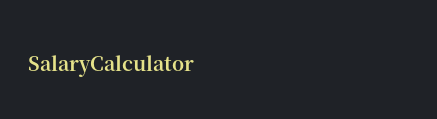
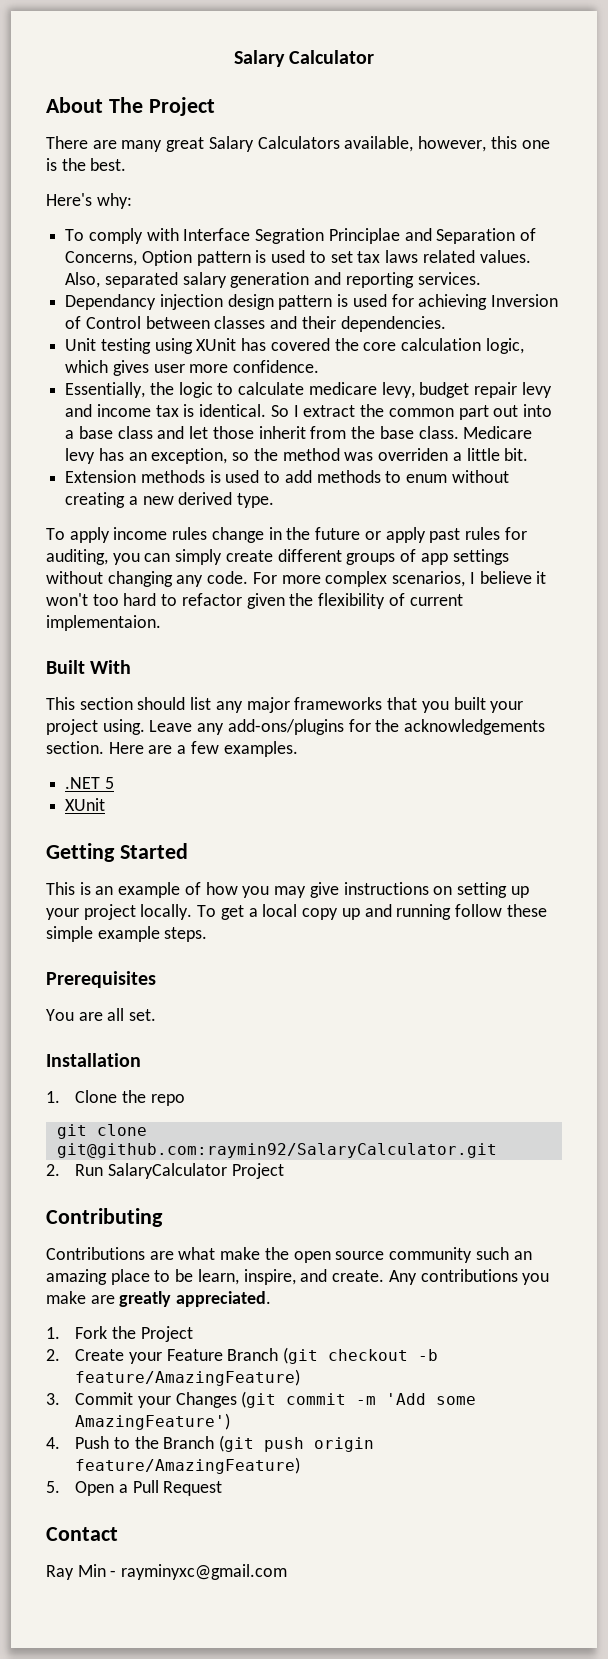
[28,55,194,77] SalaryCalculator -> [233,50,375,67] [46,97,215,116] [46,136,550,152] [46,158,127,171] [46,193,132,209] [65,228,537,244] [65,250,531,266] [65,272,481,288] [65,294,559,310] [65,316,446,332] [65,338,524,354] [65,360,320,376] [65,382,552,398] [65,404,552,420] [65,426,533,439] [65,448,529,464] [65,470,509,483] [65,492,275,508] [46,527,527,543] [46,549,509,565] [46,571,547,587] [46,593,463,609] [46,615,161,631] [46,660,132,674] [46,697,524,713] [46,719,546,735] [46,741,298,757] [65,777,114,789] [65,798,106,811] [46,843,188,862] [46,882,529,898] [46,904,547,920] [46,926,208,942] [46,971,156,988] [46,1008,157,1021] [46,1053,141,1067] [46,1090,185,1106] [56,1124,147,1139] [56,1143,497,1158] [46,1163,284,1179] [46,1208,163,1227] [46,1247,532,1263] [46,1269,550,1285] [46,1291,272,1307] [46,1326,193,1342] [46,1347,439,1364] [75,1369,301,1386] [46,1391,477,1408] [75,1413,231,1430] [46,1435,375,1452] [75,1457,301,1474] [46,1480,223,1496] [46,1527,118,1541] [46,1564,288,1580] Salary Calculator // About The Project // There are many great Salary Calculators available, however, this one is the best. // Here's why: // To comply with Interface Segration Principlae and Separation of Concerns, Option pattern is used to set tax laws related values. Also, separated salary generation and reporting services. // Dependancy injection design pattern is used for achieving Inversion of Control between classes and their dependencies. // Unit testing using XUnit has covered the core calculation logic, which gives user more confidence. // Essentially, the logic to calculate medicare levy, budget repair levy and income tax is identical. So I extract the common part out into a base class and let those inherit from the base class. Medicare levy has an exception, so the method was overriden a little bit. // Extension methods is used to add methods to enum without creating a new derived type. // To apply income rules change in the future or apply past rules for auditing, you can simply create different groups of app settings without changing any code. For more complex scenarios, I believe it won't too hard to refactor given the flexibility of current implementaion. // Built With // This section should list any major frameworks that you built your project using. Leave any add-ons/plugins for the acknowledgements section. Here are a few examples. // .NET 5 // XUnit // Getting Started // This is an example of how you may give instructions on setting up your project locally. To get a local copy up and running follow these simple example steps. // Prerequisites // You are all set. // Installation // 1. Clone the repo // git clone git@github.com:raymin92/SalaryCalculator.git // 2. Run SalaryCalculator Project // Contributing // Contributions are what make the open source community such an amazing place to be learn, inspire, and create. Any contributions you make are greatly appreciated. // 1. Fork the Project // 2. Create your Feature Branch (git checkout -b feature/AmazingFeature) // 3. Commit your Changes (git commit -m 'Add some AmazingFeature') // 4. Push to the Branch (git push origin feature/AmazingFeature) // 5. Open a Pull Request // Contact // Ray Min - rayminyxc@gmail.com

